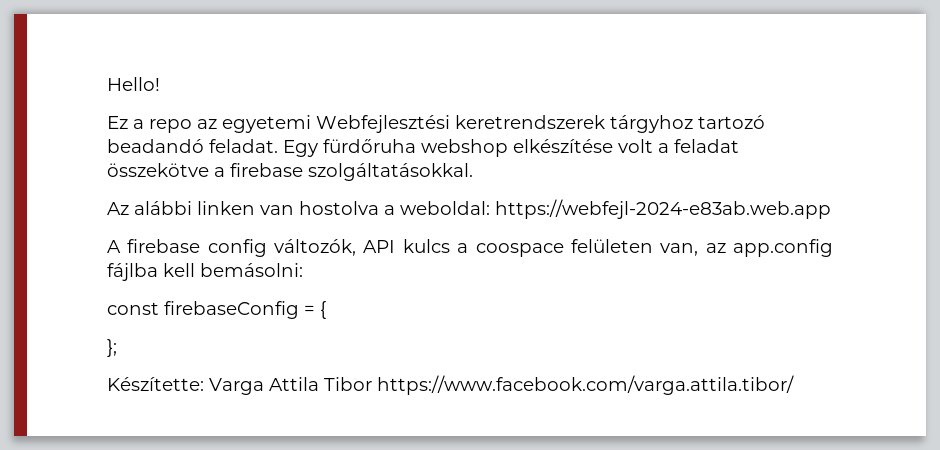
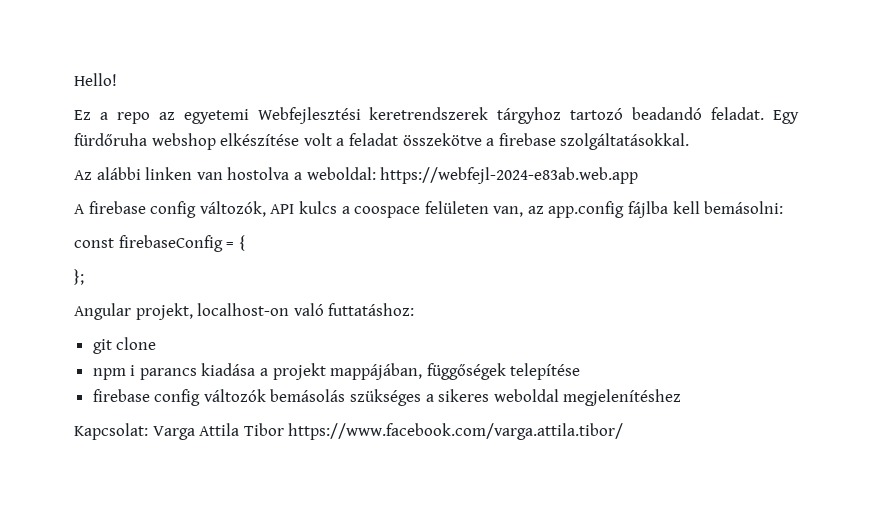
[107,377,204,391] Készítette: -> [74,303,415,320] [92,337,157,354] [92,363,581,380] [92,389,682,406] [74,423,148,440] Angular projekt, localhost-on való futtatáshoz: // git clone // npm i parancs kiadása a projekt mappájában, függőségek telepítése // firebase config változók bemásolás szükséges a sikeres weboldal megjelenítéshez // Kapcsolat:

